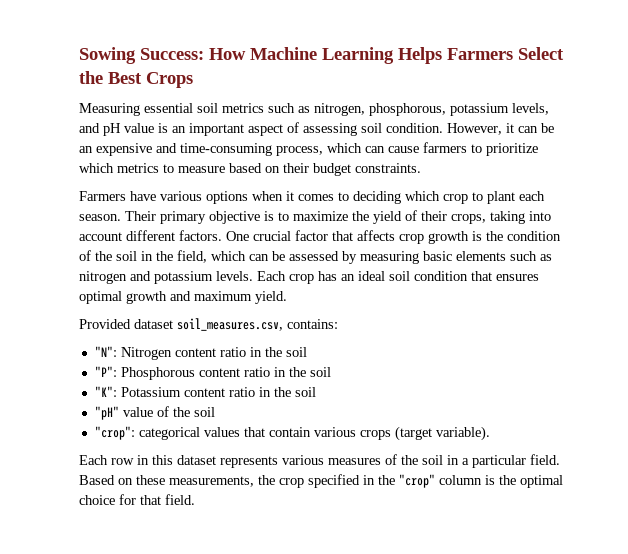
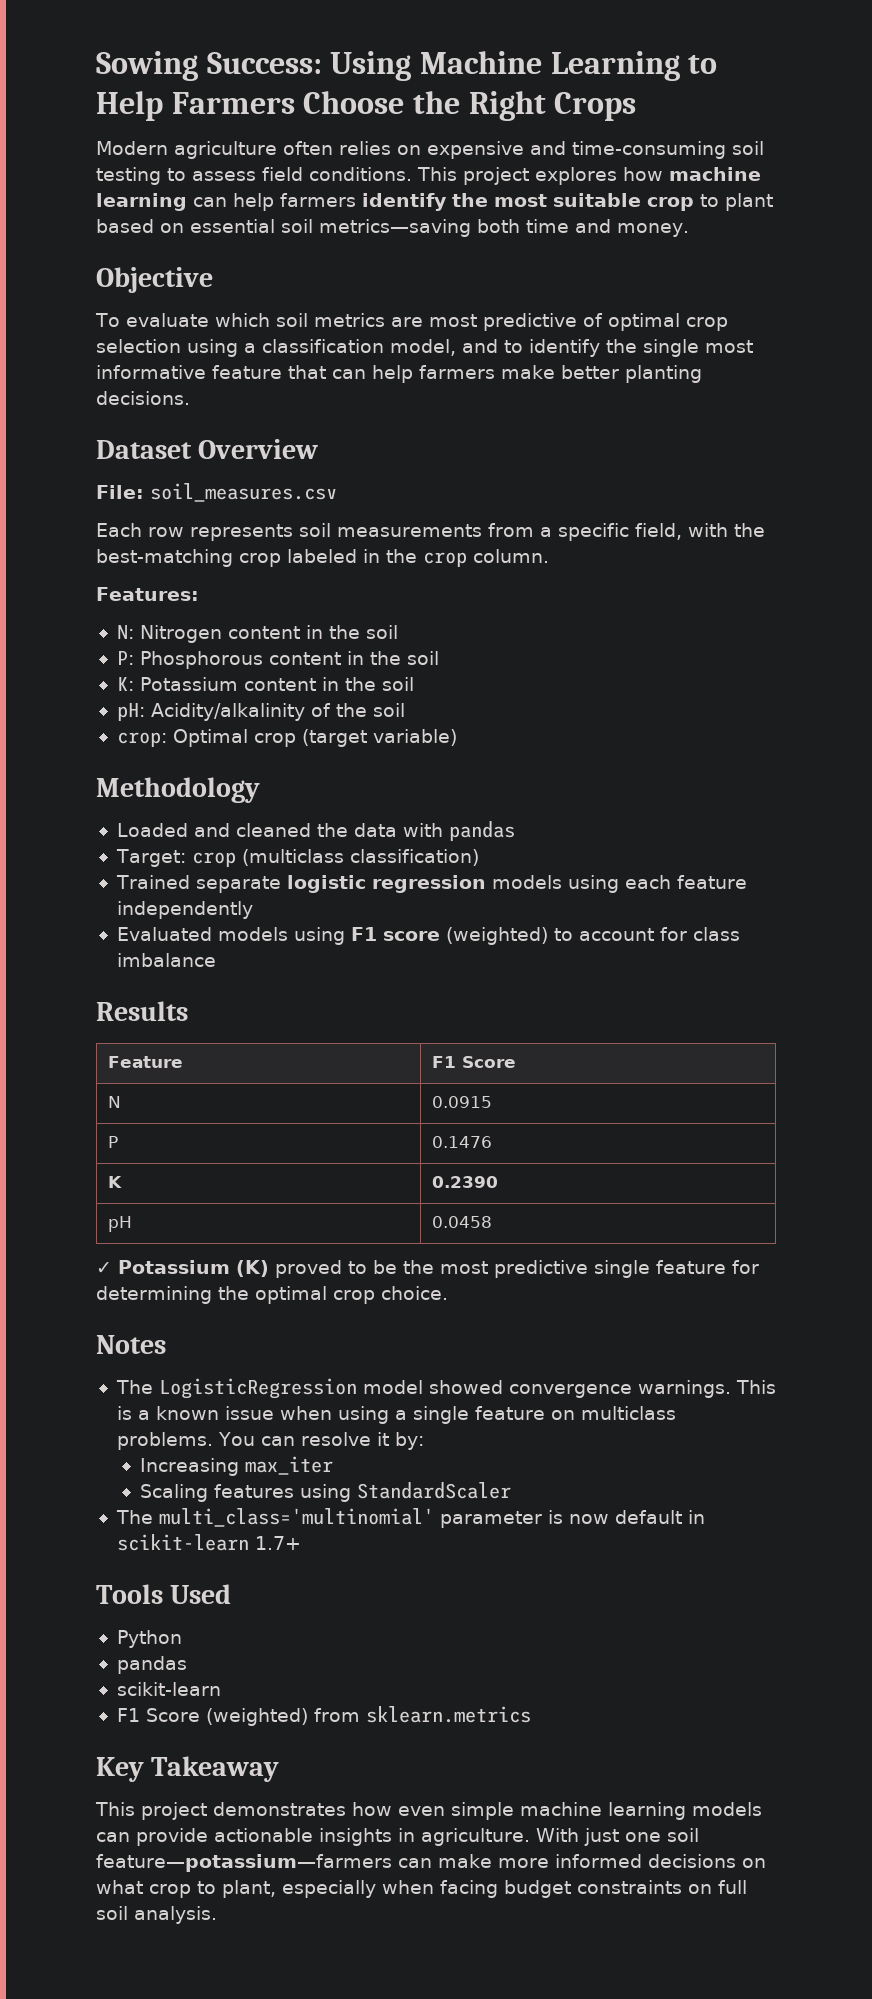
[209,48,246,60] How -> [330,51,412,81] Using
[398,47,564,64] [79,71,193,88] [79,103,549,116] [79,122,554,136] [79,142,538,156] [79,163,421,176] [79,191,545,204] [79,210,551,224] [79,230,561,244] [79,250,552,264] [79,271,539,284] [79,291,287,304] [79,318,338,331] [94,346,117,357] Helps Farmers Select the Best Crops // Measuring essential soil metrics such as nitrogen, phosphorous, potassium levels, and pH value is an important aspect of assessing soil condition. However, it can be an expensive and time-consuming process, which can cause farmers to prioritize which metrics to measure based on their budget constraints. // Farmers have various options when it comes to deciding which crop to plant each season. Their primary objective is to maximize the yield of their crops, taking into account different factors. One crucial factor that affects crop growth is the condition of the soil in the field, which can be assessed by measuring basic elements such as nitrogen and potassium levels. Each crop has an ideal soil condition that ensures optimal growth and maximum yield. // Provided dataset soil_measures.csv, contains: // "N": -> [688,55,718,74] [96,91,637,121] [96,141,764,159] [96,167,761,185] [96,193,773,211] [96,219,689,237] [96,267,213,293] [95,313,728,331] [96,339,753,357] [96,365,702,383] [96,391,190,405] [96,439,319,459] [96,483,337,502] [96,523,765,541] [96,549,549,567] [96,587,199,601] [116,625,134,639] to Help Farmers Choose the Right Crops // Modern agriculture often relies on expensive and time-consuming soil testing to assess field conditions. This project explores how machine learning can help farmers identify the most suitable crop to plant based on essential soil metrics—saving both time and money. // Objective // To evaluate which soil metrics are most predictive of optimal crop selection using a classification model, and to identify the single most informative feature that can help farmers make better planting decisions. // Dataset Overview // File: soil_measures.csv // Each row represents soil measurements from a specific field, with the best-matching crop labeled in the crop column. // Features: // N:
[219,347,307,357] [94,366,117,377] ratio in the soil // "P": -> [305,625,398,639] [116,651,134,665] in the soil // P:
[243,367,331,377] [94,386,117,397] ratio in the soil // "K": -> [346,651,439,665] [116,677,134,691] in the soil // K:
[228,387,316,397] [94,406,153,420] ratio in the soil // "pH" value -> [321,677,414,691] [116,703,305,721] in the soil // pH: Acidity/alkalinity
[94,426,490,441] [79,454,560,468] [79,474,563,488] [79,494,195,505] "crop": categorical values that contain various crops (target variable). // Each row in this dataset represents various measures of the soil in a particular field. Based on these measurements, the crop specified in the "crop" column is the optimal choice for that field. -> [116,729,457,747] [96,777,260,803] [116,821,515,841] [115,849,479,867] [115,875,747,893] [116,901,253,919] [116,927,740,945] [116,953,216,967] [96,1001,188,1021] [107,1056,183,1068] [431,1056,516,1068] [107,1096,121,1108] [431,1096,492,1108] [107,1136,118,1148] [431,1136,492,1148] [107,1176,122,1188] [431,1176,498,1188] [107,1216,132,1232] [431,1216,492,1228] [96,1260,759,1278] [96,1286,448,1304] [96,1335,166,1354] [115,1378,776,1399] [116,1406,676,1424] [116,1432,424,1450] [139,1456,333,1476] [139,1482,511,1502] [115,1508,705,1528] [116,1534,301,1551] [96,1584,232,1604] [116,1630,182,1648] [116,1656,187,1674] [116,1682,221,1696] [116,1706,531,1726] [96,1756,280,1782] [95,1802,762,1820] [96,1828,699,1846] [96,1854,766,1872] [96,1880,747,1898] [96,1906,217,1924] crop: Optimal crop (target variable) // Methodology // Loaded and cleaned the data with pandas // Target: crop (multiclass classification) // Trained separate logistic regression models using each feature independently // Evaluated models using F1 score (weighted) to account for class imbalance // Results // Feature | F1 Score // N | 0.0915 // P | 0.1476 // K | 0.2390 // pH | 0.0458 // ✓ Potassium (K) proved to be the most predictive single feature for determining the optimal crop choice. // Notes // The LogisticRegression model showed convergence warnings. This is a known issue when using a single feature on multiclass problems. You can resolve it by: // Increasing max_iter // Scaling features using StandardScaler // The multi_class='multinomial' parameter is now default in scikit-learn 1.7+ // Tools Used // Python // pandas // scikit-learn // F1 Score (weighted) from sklearn.metrics // Key Takeaway // This project demonstrates how even simple machine learning models can provide actionable insights in agriculture. With just one soil feature—potassium—farmers can make more informed decisions on what crop to plant, especially when facing budget constraints on full soil analysis.

